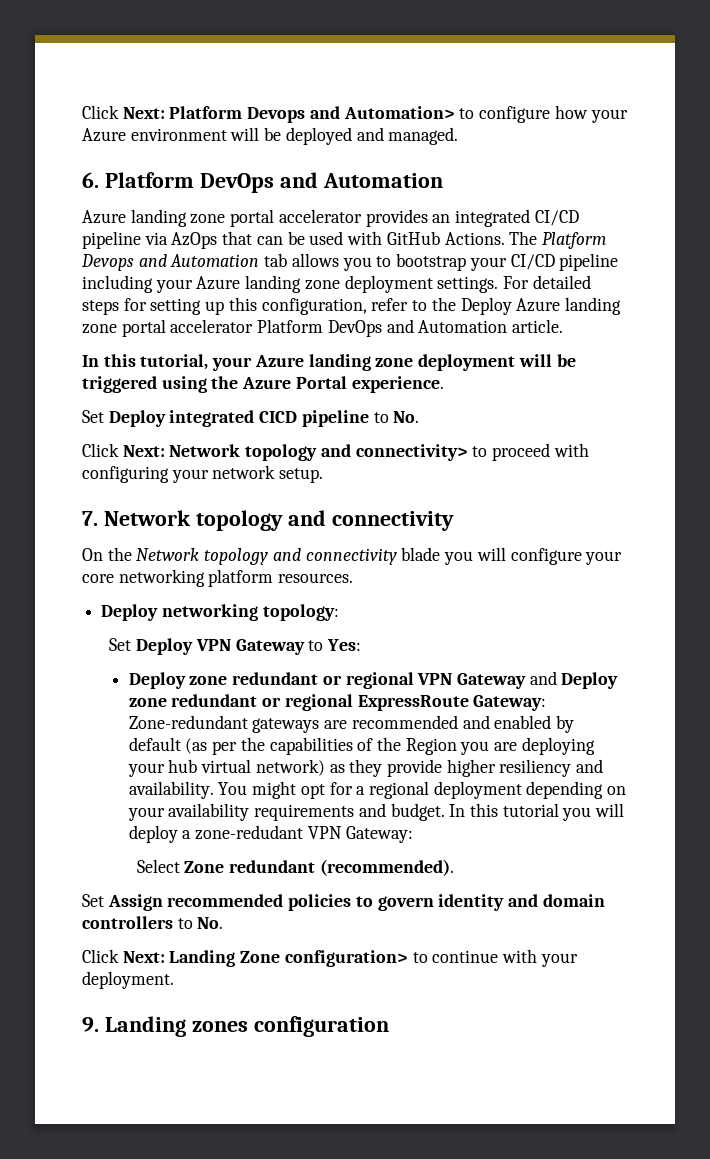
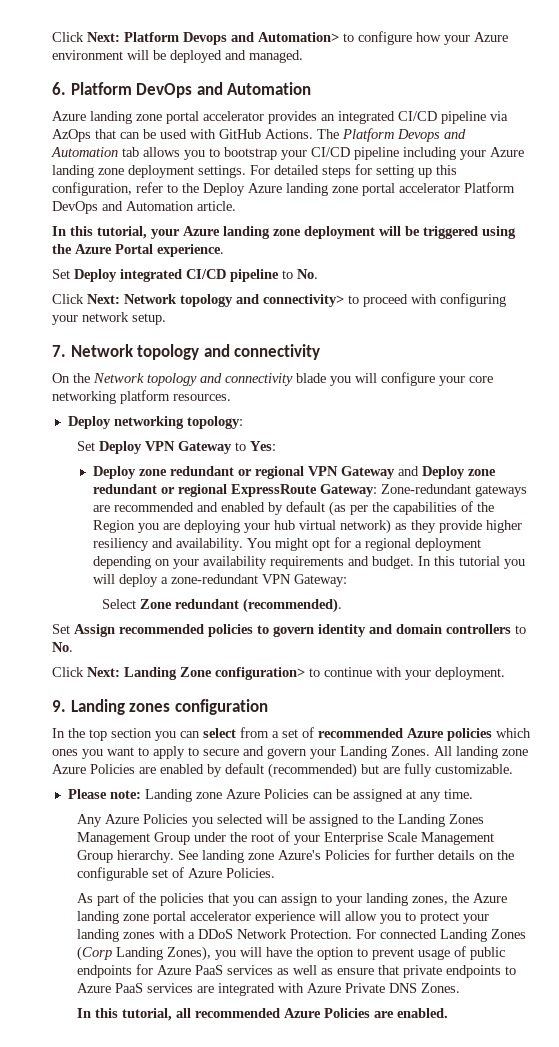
[259,411,298,423] CICD -> [186,269,226,279] CI/CD
[195,825,304,840] zone-redudant -> [170,574,258,584] zone-redundant
(389, 1026) none -> [52,727,531,741] [52,746,528,759] [52,763,513,778] [67,789,473,802] [76,814,484,827] [76,831,494,845] [76,849,514,863] [76,867,275,881] [76,892,507,906] [76,911,489,924] [76,929,526,942] [76,946,505,961] [76,964,516,978] [76,983,460,996] [76,1008,448,1021] // In the top section you can select from a set of recommended Azure policies which ones you want to apply to secure and govern your Landing Zones. All landing zone Azure Policies are enabled by default (recommended) but are fully customizable. // Please note: Landing zone Azure Policies can be assigned at any time. // Any Azure Policies you selected will be assigned to the Landing Zones Management Group under the root of your Enterprise Scale Management Group hierarchy. See landing zone Azure's Policies for further details on the configurable set of Azure Policies. // As part of the policies that you can assign to your landing zones, the Azure landing zone portal accelerator experience will allow you to protect your landing zones with a DDoS Network Protection. For connected Landing Zones (Corp Landing Zones), you will have the option to prevent usage of public endpoints for Azure PaaS services as well as ensure that private endpoints to Azure PaaS services are integrated with Azure Private DNS Zones. // In this tutorial, all recommended Azure Policies are enabled.

